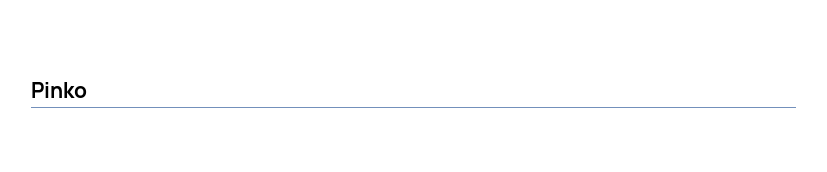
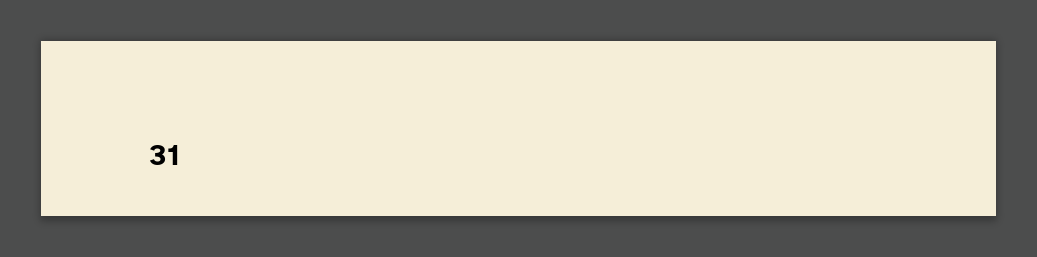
[31,82,87,98] Pinko -> [149,145,180,165] 31

